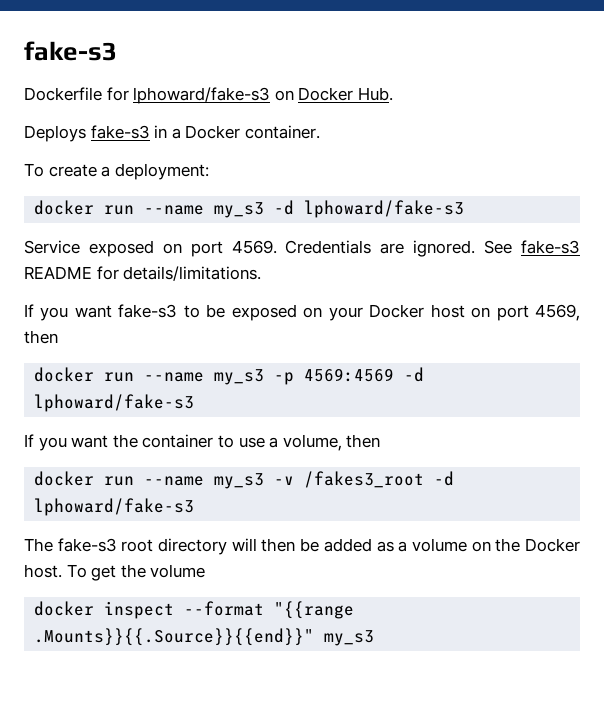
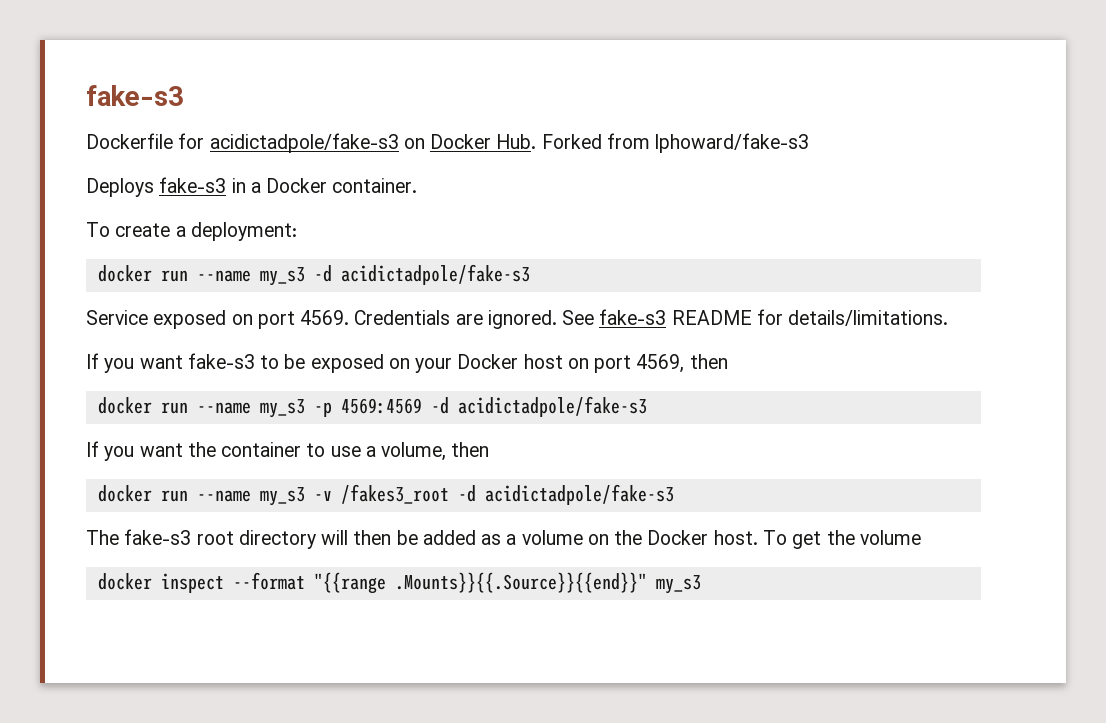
[133,87,271,104] lphoward/fake-s3 -> [209,133,399,153] acidictadpole/fake-s3
(393, 94) none -> [541,133,810,153] Forked from lphoward/fake-s3
[304,200,465,218] lphoward/fake-s3 -> [340,264,530,285] acidictadpole/fake-s3
[34,394,195,412] lphoward/fake-s3 -> [457,396,647,417] acidictadpole/fake-s3
[34,498,195,516] lphoward/fake-s3 -> [484,484,674,505] acidictadpole/fake-s3

